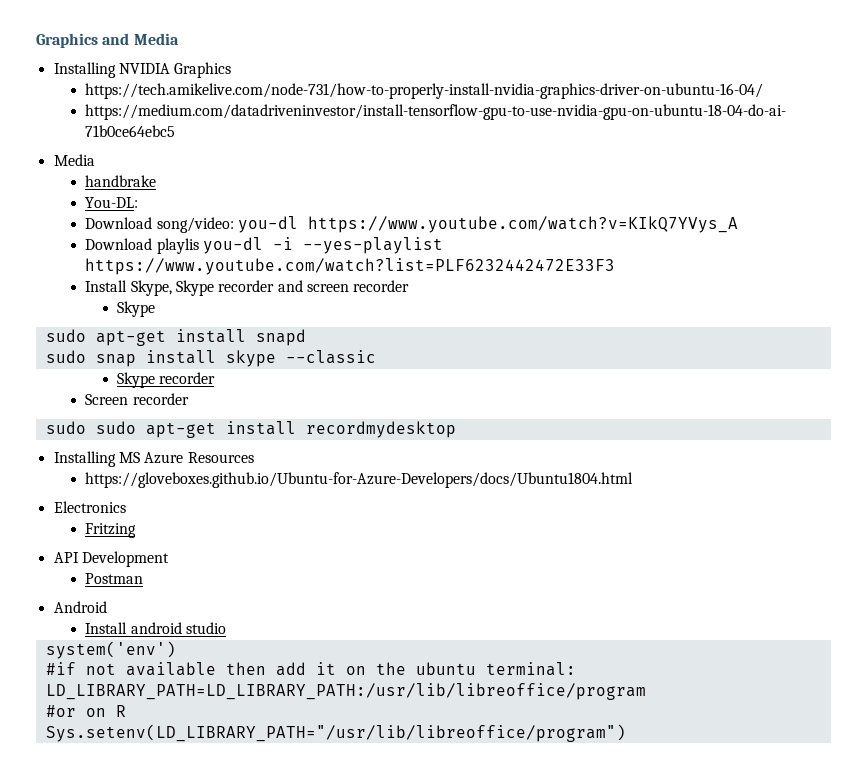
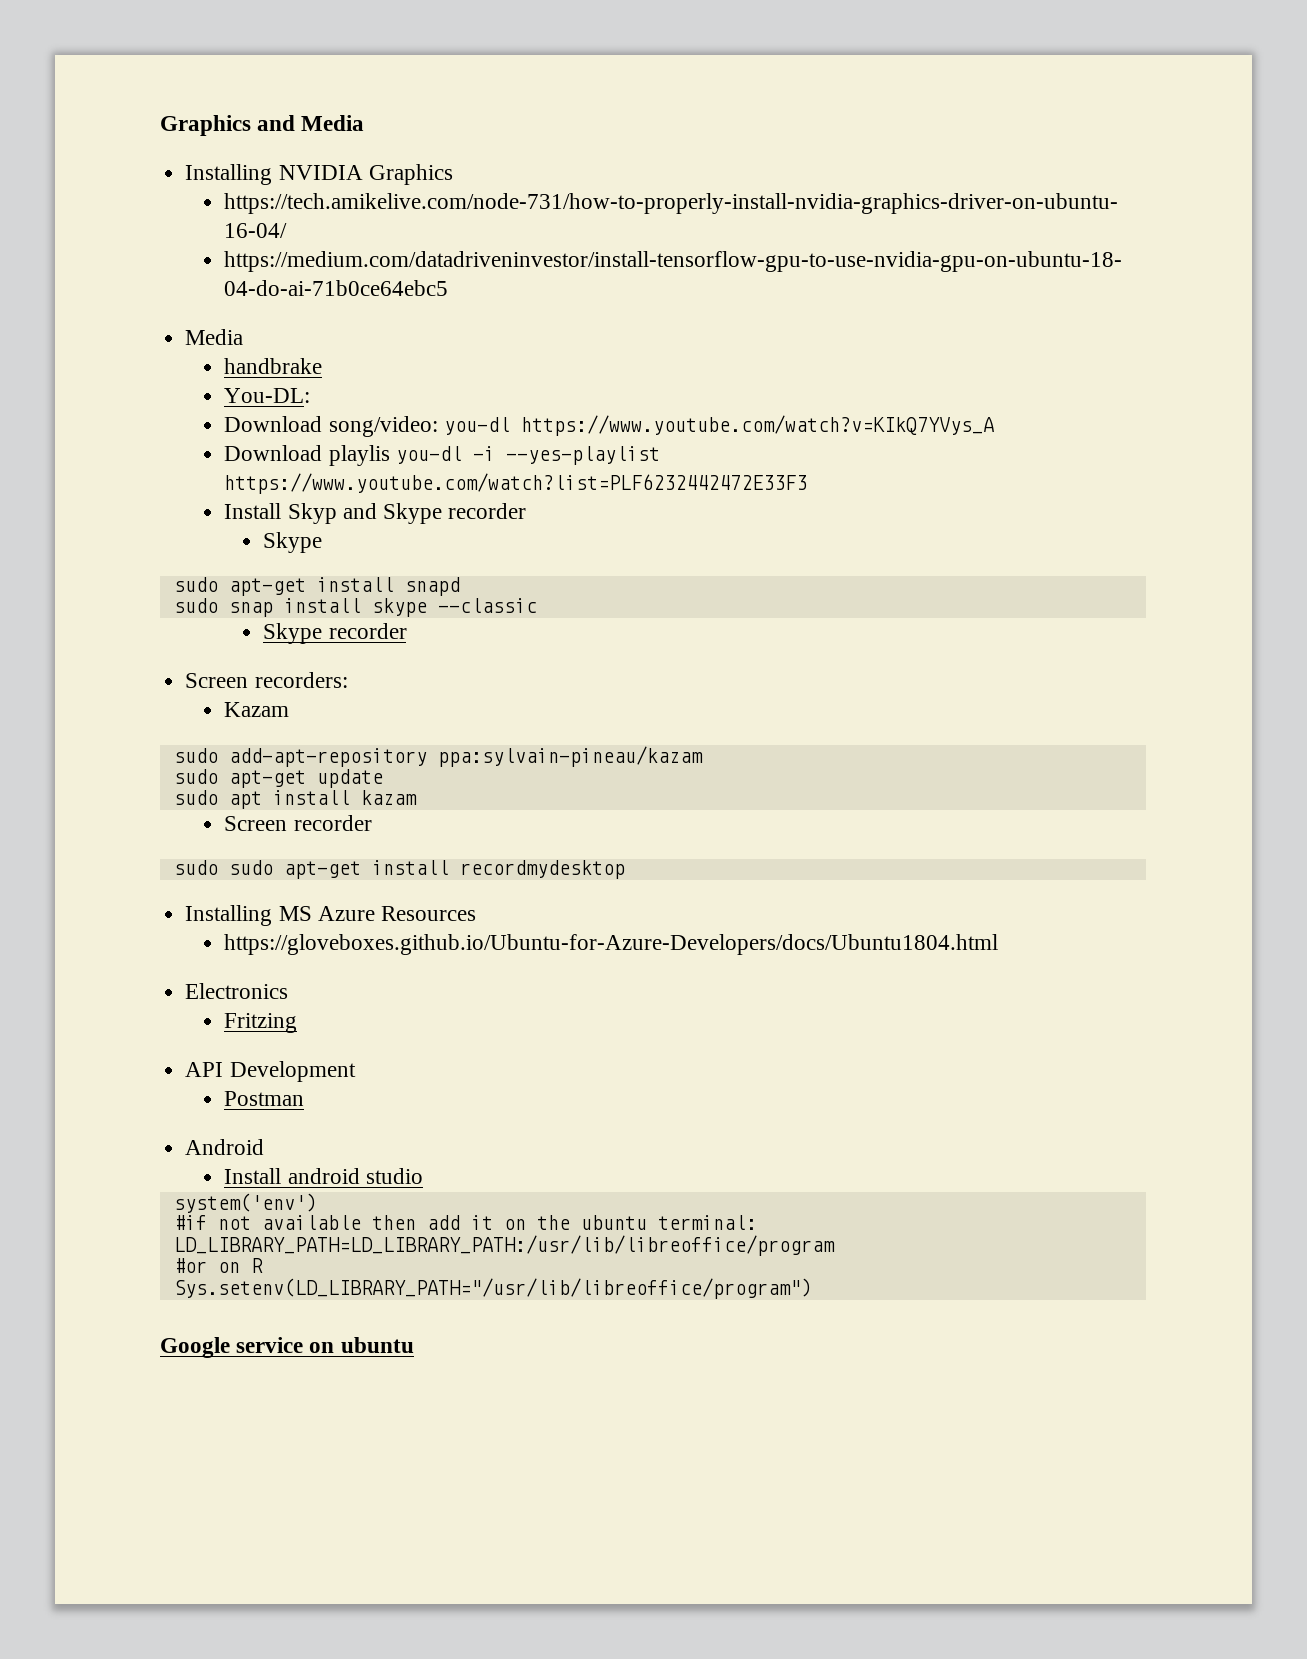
[130,280,410,296] Skype, Skype recorder and screen recorder -> [287,503,527,524] Skyp and Skype recorder
(216, 378) none -> [185,672,348,688] [224,702,290,717] [173,746,703,767] [173,769,383,788] [173,790,417,809] // Screen recorders: // Kazam // sudo add-apt-repository ppa:sylvain-pineau/kazam // sudo apt-get update // sudo apt install kazam
(626, 733) none -> [160,1337,414,1358] // Google service on ubuntu

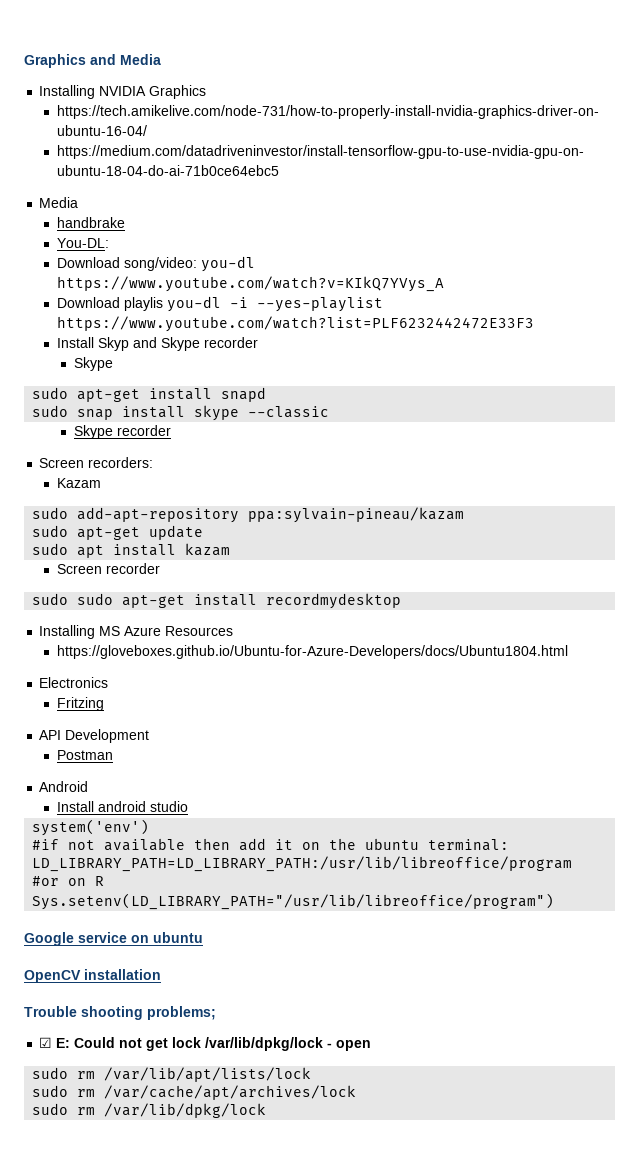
(414, 1345) none -> [24,969,161,983] [24,1006,216,1020] [39,1037,372,1051] [32,1067,312,1082] [32,1085,357,1100] [32,1103,267,1118] // OpenCV installation // Trouble shooting problems; // ☑ E: Could not get lock /var/lib/dpkg/lock - open // sudo rm /var/lib/apt/lists/lock // sudo rm /var/cache/apt/archives/lock // sudo rm /var/lib/dpkg/lock

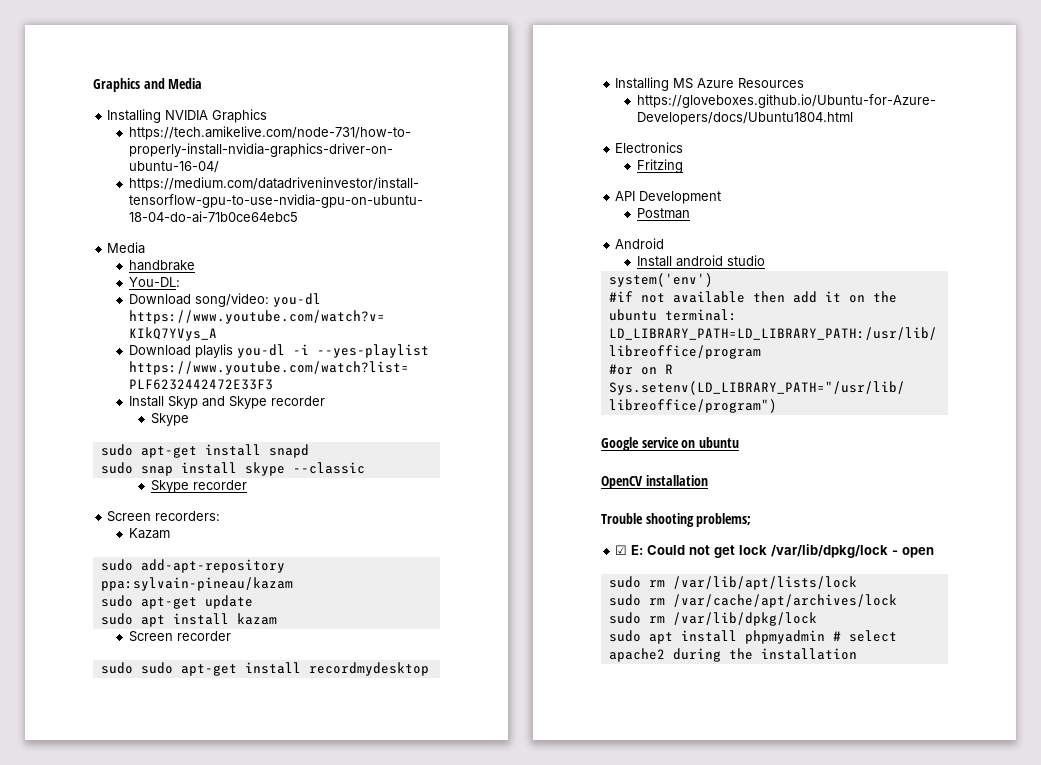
(267, 1110) none -> [608,630,897,644] [608,648,857,662] // sudo apt install phpmyadmin # select apache2 during the installation

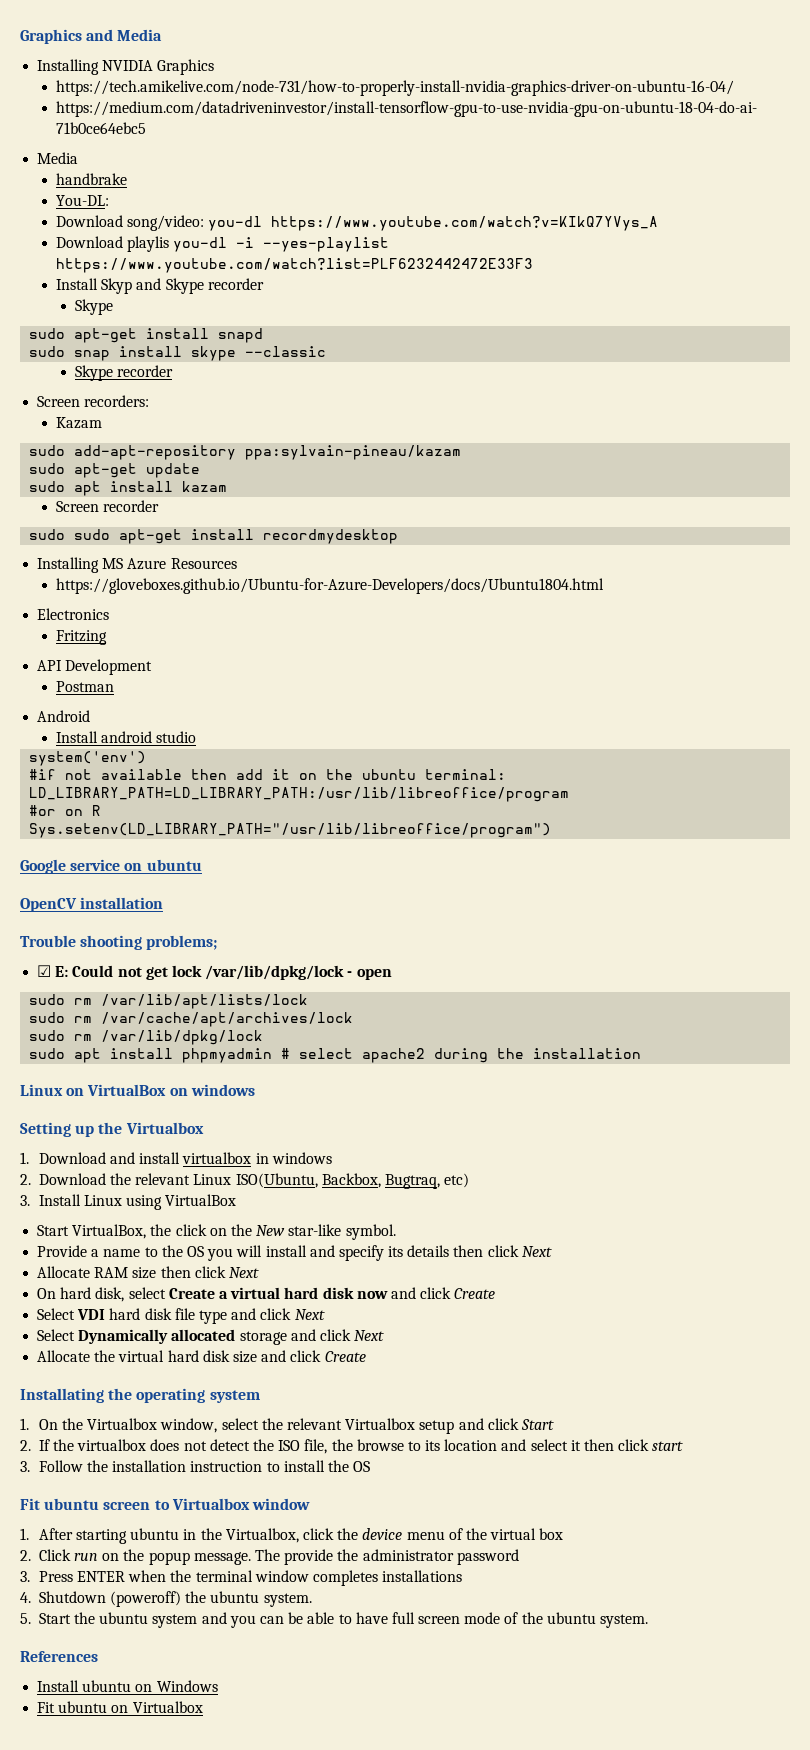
(857, 654) none -> [20,1084,255,1096] [20,1122,204,1137] [20,1152,332,1164] [20,1173,470,1189] [20,1194,237,1210] [37,1224,396,1240] [37,1245,552,1261] [37,1266,259,1279] [37,1287,496,1302] [37,1308,325,1324] [37,1329,385,1345] [37,1350,366,1363] [20,1388,260,1403] [20,1418,554,1434] [20,1439,684,1454] [20,1460,371,1472] [20,1498,310,1510] [20,1528,564,1544] [20,1549,519,1565] [20,1570,463,1586] [20,1591,312,1607] [20,1612,649,1628] [20,1651,98,1662] [37,1680,218,1692] [37,1701,203,1713] // Linux on VirtualBox on windows // Setting up the Virtualbox // 1. Download and install virtualbox in windows // 2. Download the relevant Linux ISO(Ubuntu, Backbox, Bugtraq, etc) // 3. Install Linux using VirtualBox // Start VirtualBox, the click on the New star-like symbol. // Provide a name to the OS you will install and specify its details then click Next // Allocate RAM size then click Next // On hard disk, select Create a virtual hard disk now and click Create // Select VDI hard disk file type and click Next // Select Dynamically allocated storage and click Next // Allocate the virtual hard disk size and click Create // Installating the operating system // 1. On the Virtualbox window, select the relevant Virtualbox setup and click Start // 2. If the virtualbox does not detect the ISO file, the browse to its location and select it then click start // 3. Follow the installation instruction to install the OS // Fit ubuntu screen to Virtualbox window // 1. After starting ubuntu in the Virtualbox, click the device menu of the virtual box // 2. Click run on the popup message. The provide the administrator password // 3. Press ENTER when the terminal window completes installations // 4. Shutdown (poweroff) the ubuntu system. // 5. Start the ubuntu system and you can be able to have full screen mode of the ubuntu system. // References // Install ubuntu on Windows // Fit ubuntu on Virtualbox

